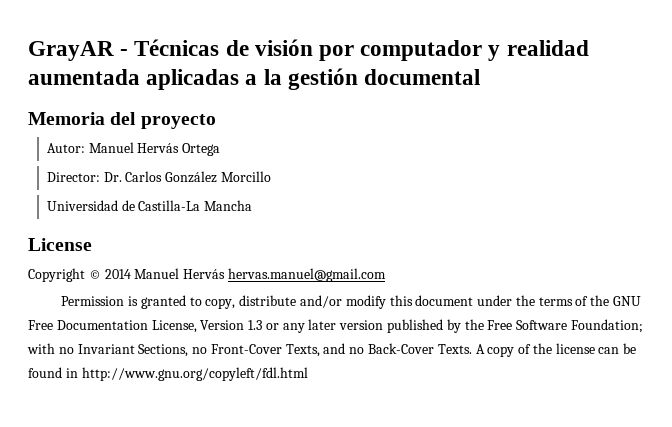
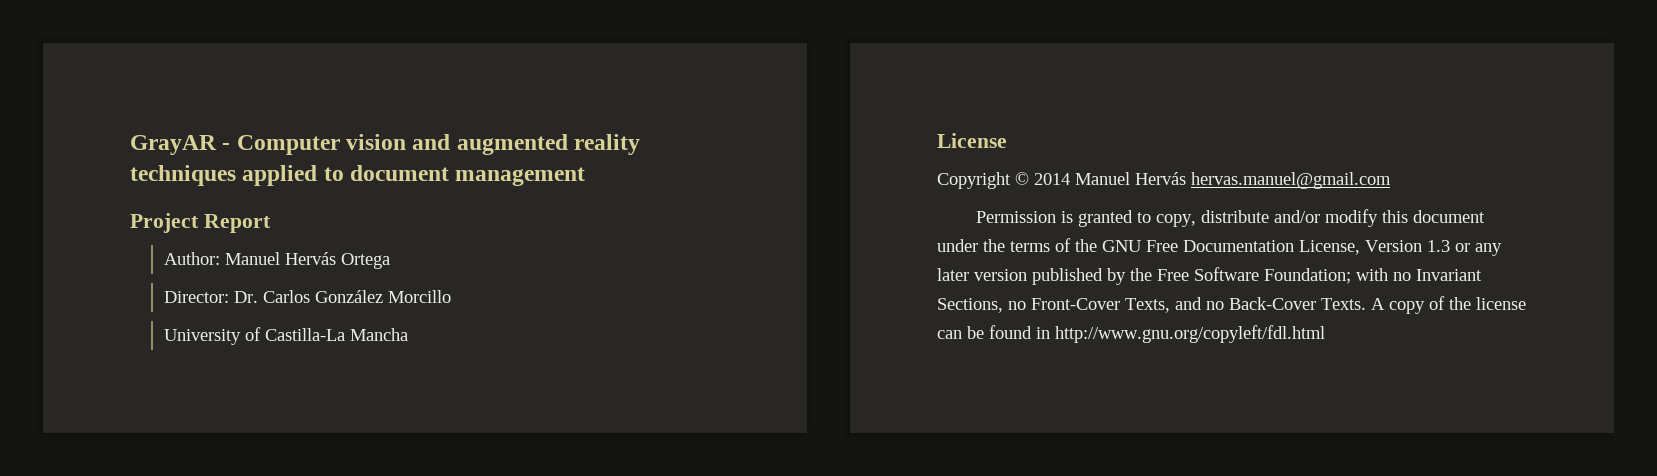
[134,39,589,61] [28,68,481,90] [28,112,216,129] [46,143,85,153] Técnicas de visión por computador y realidad aumentada aplicadas a la gestión documental // Memoria del proyecto // Autor: -> [236,134,641,155] [130,165,586,186] [130,213,271,233] [163,252,220,265] Computer vision and augmented reality techniques applied to document management // Project Report // Author:
[46,200,135,211] Universidad de -> [163,327,261,345] University of

